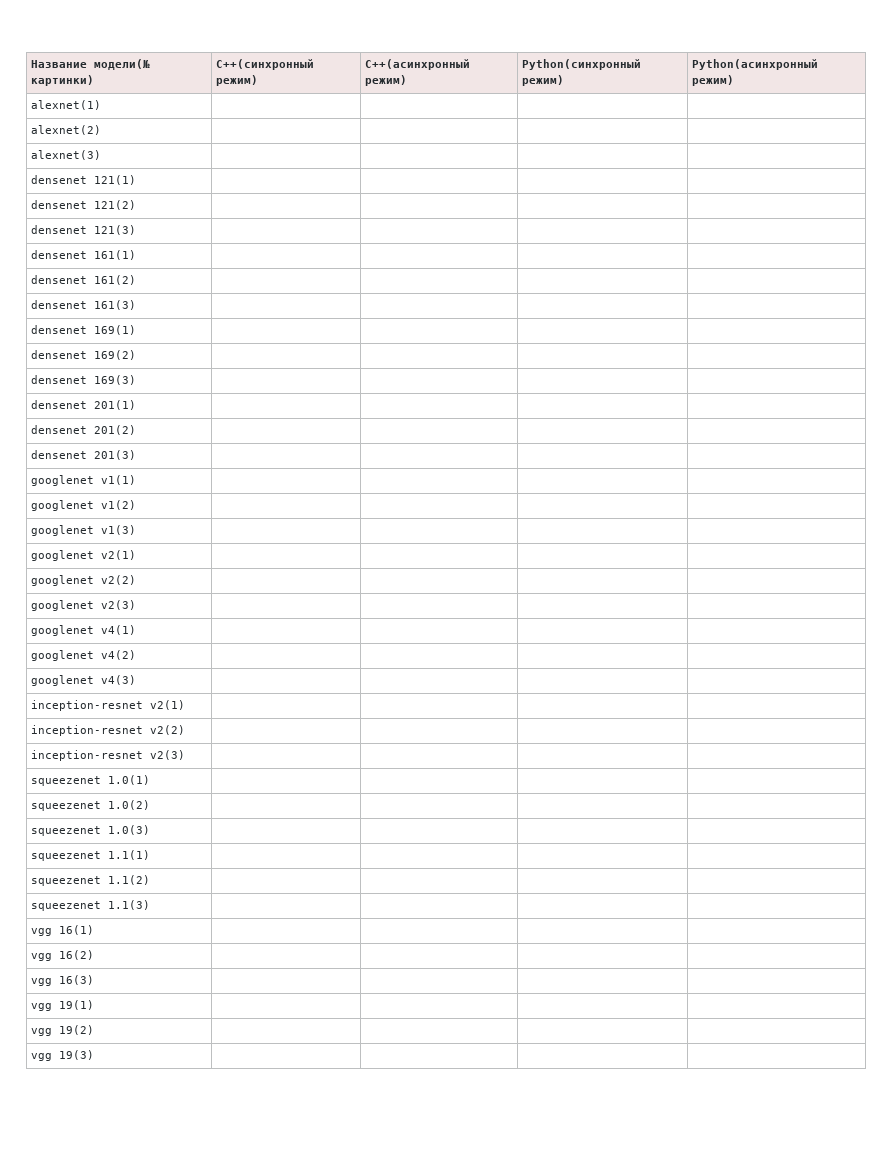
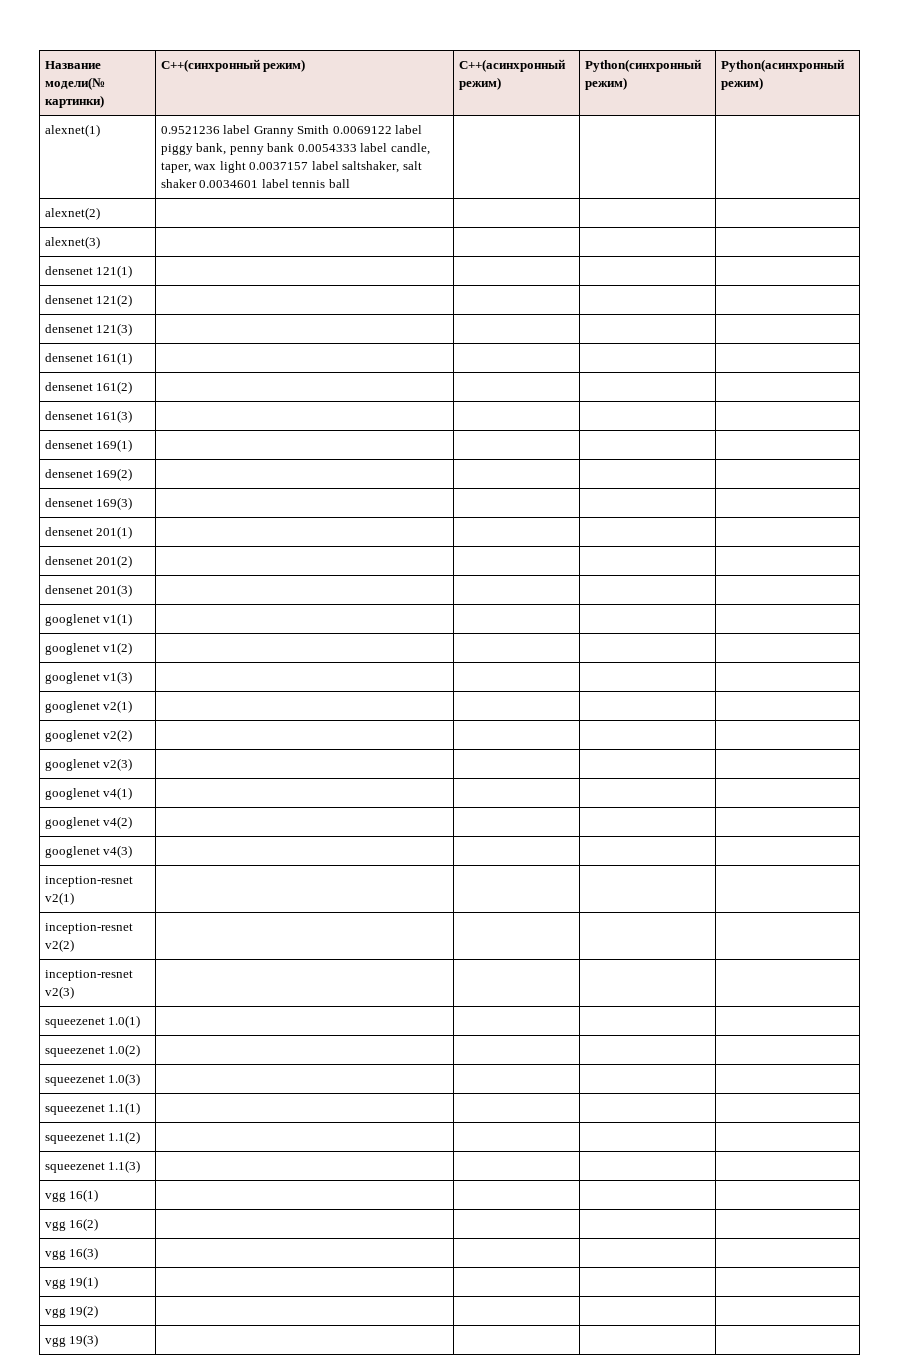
(101, 105) none -> [160,125,423,137] [160,143,430,155] [160,161,422,173] [160,179,350,188] 0.9521236 label Granny Smith 0.0069122 label piggy bank, penny bank 0.0054333 label candle, taper, wax light 0.0037157 label saltshaker, salt shaker 0.0034601 label tennis ball

